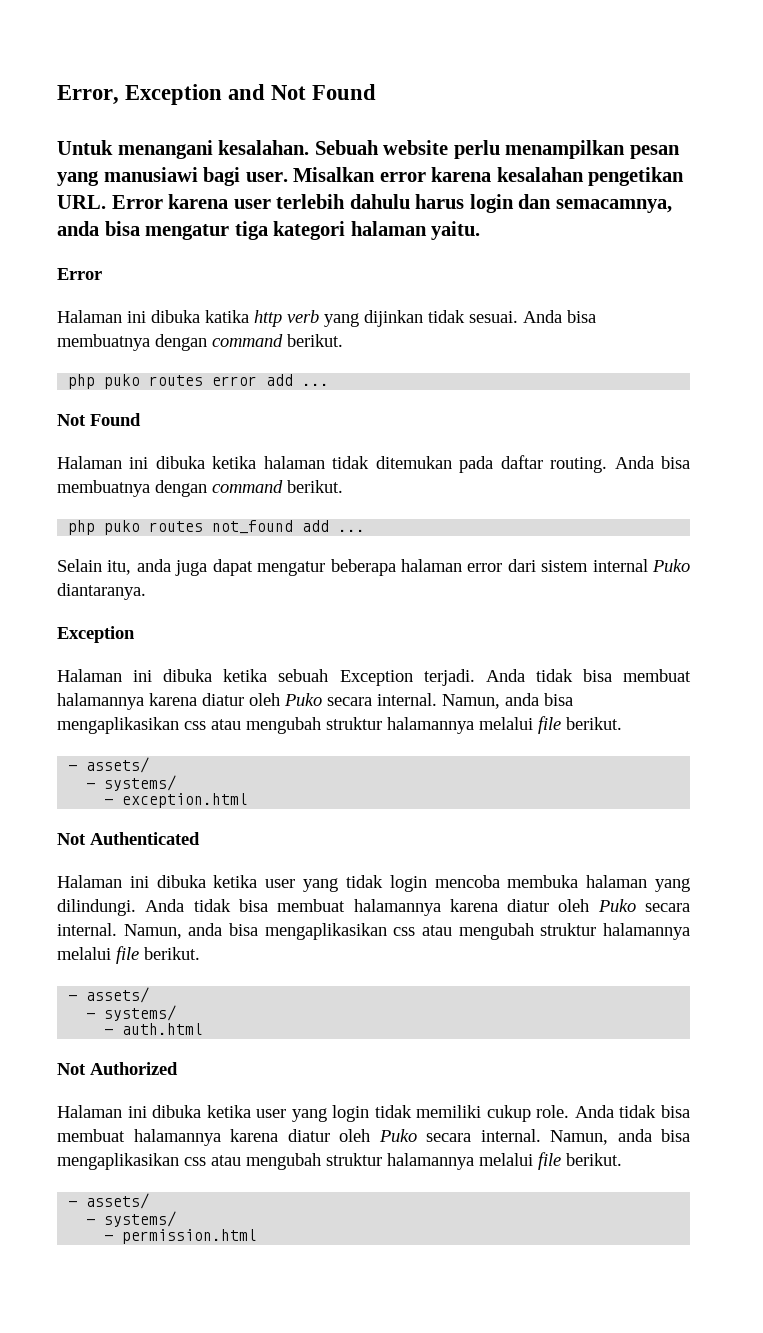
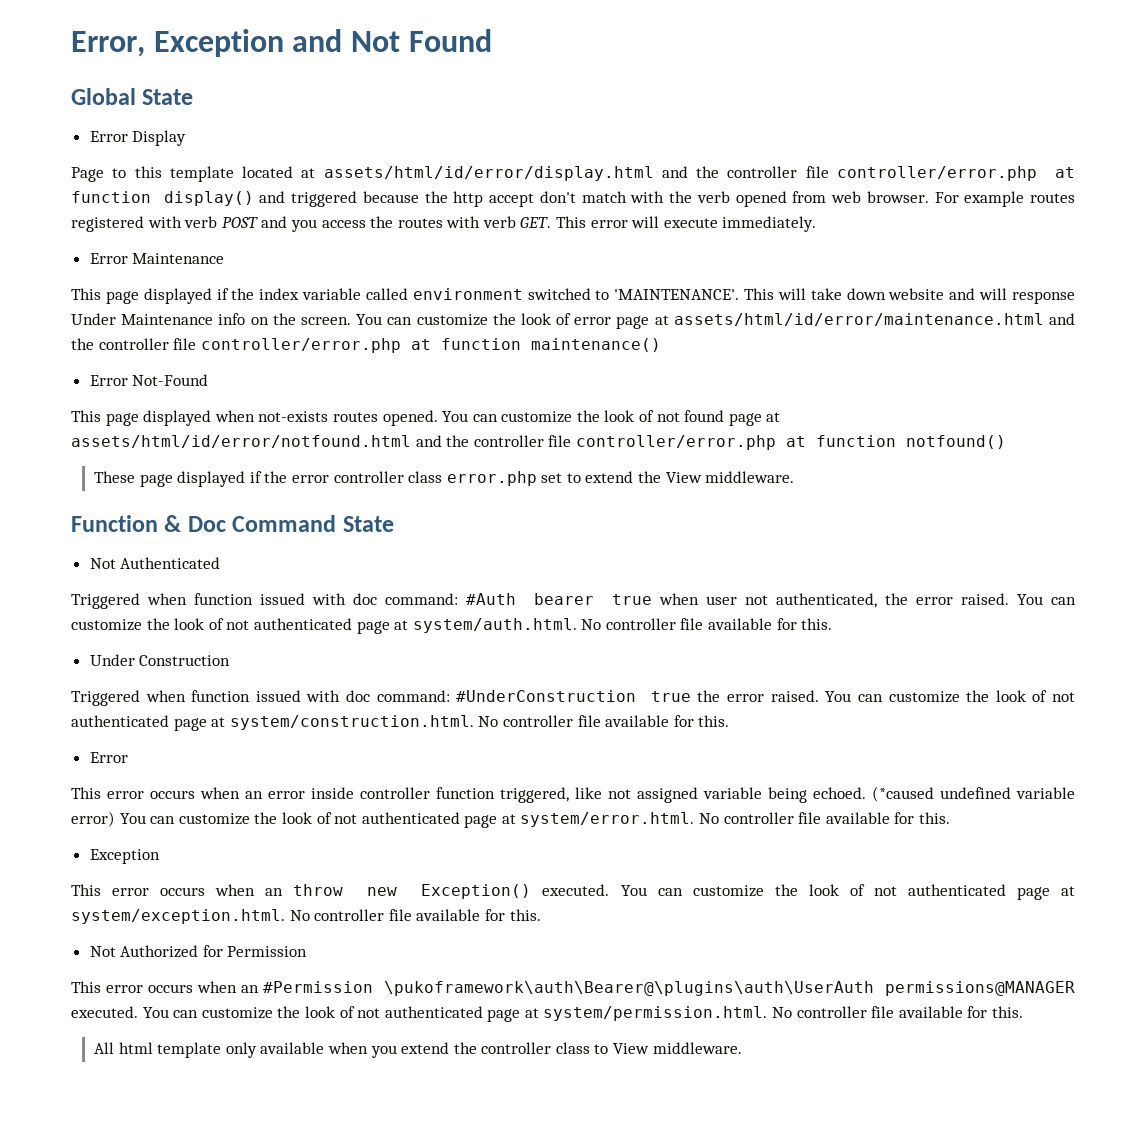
[57,140,680,159] [57,167,685,186] [57,194,672,213] [57,221,481,240] [57,268,102,280] [57,310,596,327] [57,334,343,351] [68,374,330,389] [57,413,141,426] [57,455,690,473] [57,480,343,497] [68,520,366,535] [57,559,690,576] [57,583,146,600] [57,626,135,643] [57,669,692,686] [57,693,573,710] [57,716,622,734] [68,757,150,773] [86,775,177,791] [104,793,249,808] [57,832,200,845] [57,875,690,892] [57,899,690,916] [57,923,690,940] [57,946,200,964] [68,987,150,1003] [86,1005,177,1021] [104,1023,204,1035] [57,1062,178,1075] [57,1105,691,1122] [57,1129,690,1146] [57,1152,622,1170] [68,1193,150,1209] [86,1211,177,1227] [104,1229,258,1244] Untuk menangani kesalahan. Sebuah website perlu menampilkan pesan yang manusiawi bagi user. Misalkan error karena kesalahan pengetikan URL. Error karena user terlebih dahulu harus login dan semacamnya, anda bisa mengatur tiga kategori halaman yaitu. // Error // Halaman ini dibuka katika http verb yang dijinkan tidak sesuai. Anda bisa membuatnya dengan command berikut. // php puko routes error add ... // Not Found // Halaman ini dibuka ketika halaman tidak ditemukan pada daftar routing. Anda bisa membuatnya dengan command berikut. // php puko routes not_found add ... // Selain itu, anda juga dapat mengatur beberapa halaman error dari sistem internal Puko diantaranya. // Exception // Halaman ini dibuka ketika sebuah Exception terjadi. Anda tidak bisa membuat halamannya karena diatur oleh Puko secara internal. Namun, anda bisa mengaplikasikan css atau mengubah struktur halamannya melalui file berikut. // - assets/ // - systems/ // - exception.html // Not Authenticated // Halaman ini dibuka ketika user yang tidak login mencoba membuka halaman yang dilindungi. Anda tidak bisa membuat halamannya karena diatur oleh Puko secara internal. Namun, anda bisa mengaplikasikan css atau mengubah struktur halamannya melalui file berikut. // - assets/ // - systems/ // - auth.html // Not Authorized // Halaman ini dibuka ketika user yang login tidak memiliki cukup role. Anda tidak bisa membuat halamannya karena diatur oleh Puko secara internal. Namun, anda bisa mengaplikasikan css atau mengubah struktur halamannya melalui file berikut. // - assets/ // - systems/ // - permission.html -> [71,88,194,105] [89,130,187,146] [71,166,1075,182] [71,191,1076,207] [71,216,817,232] [89,253,225,264] [71,288,1076,304] [71,313,1075,329] [71,338,661,353] [89,374,209,386] [71,410,781,426] [71,435,1006,450] [93,471,795,487] [71,515,394,532] [89,557,221,569] [71,593,1076,609] [71,618,833,634] [89,654,231,666] [71,690,1076,706] [71,715,730,731] [89,752,128,763] [71,786,1075,803] [71,811,951,828] [89,849,160,864] [71,884,1076,900] [71,909,541,924] [89,945,308,958] [71,981,1075,996] [71,1006,1024,1022] [93,1042,742,1058] Global State // Error Display // Page to this template located at assets/html/id/error/display.html and the controller file controller/error.php at function display() and triggered because the http accept don't match with the verb opened from web browser. For example routes registered with verb POST and you access the routes with verb GET. This error will execute immediately. // Error Maintenance // This page displayed if the index variable called environment switched to 'MAINTENANCE'. This will take down website and will response Under Maintenance info on the screen. You can customize the look of error page at assets/html/id/error/maintenance.html and the controller file controller/error.php at function maintenance() // Error Not-Found // This page displayed when not-exists routes opened. You can customize the look of not found page at assets/html/id/error/notfound.html and the controller file controller/error.php at function notfound() // These page displayed if the error controller class error.php set to extend the View middleware. // Function & Doc Command State // Not Authenticated // Triggered when function issued with doc command: #Auth bearer true when user not authenticated, the error raised. You can customize the look of not authenticated page at system/auth.html. No controller file available for this. // Under Construction // Triggered when function issued with doc command: #UnderConstruction true the error raised. You can customize the look of not authenticated page at system/construction.html. No controller file available for this. // Error // This error occurs when an error inside controller function triggered, like not assigned variable being echoed. (*caused undefined variable error) You can customize the look of not authenticated page at system/error.html. No controller file available for this. // Exception // This error occurs when an throw new Exception() executed. You can customize the look of not authenticated page at system/exception.html. No controller file available for this. // Not Authorized for Permission // This error occurs when an #Permission \pukoframework\auth\Bearer@\plugins\auth\UserAuth permissions@MANAGER executed. You can customize the look of not authenticated page at system/permission.html. No controller file available for this. // All html template only available when you extend the controller class to View middleware.

